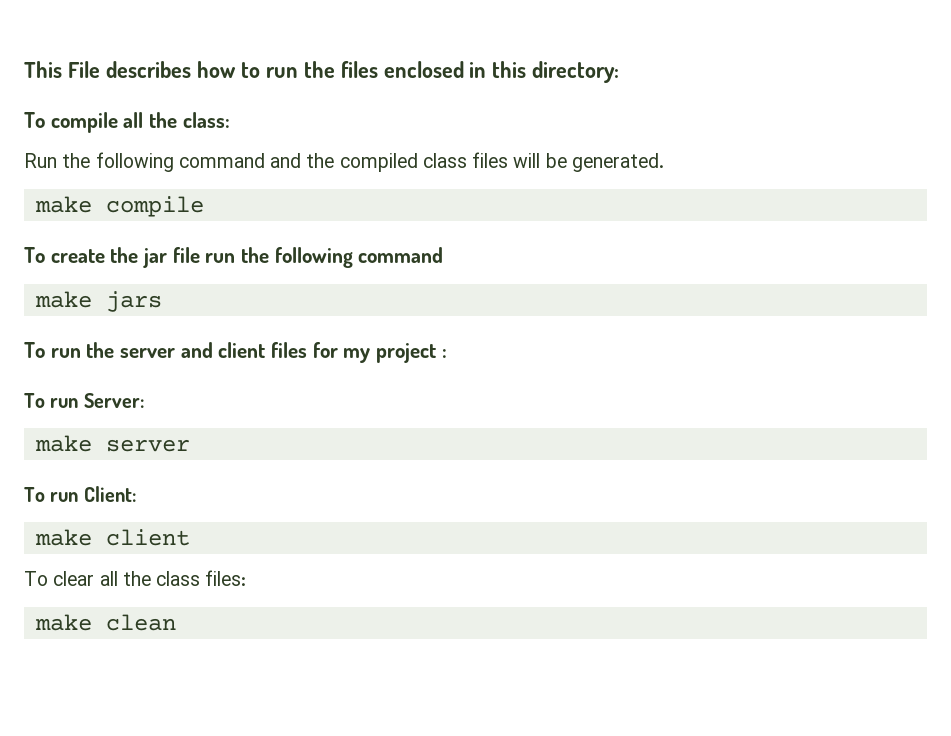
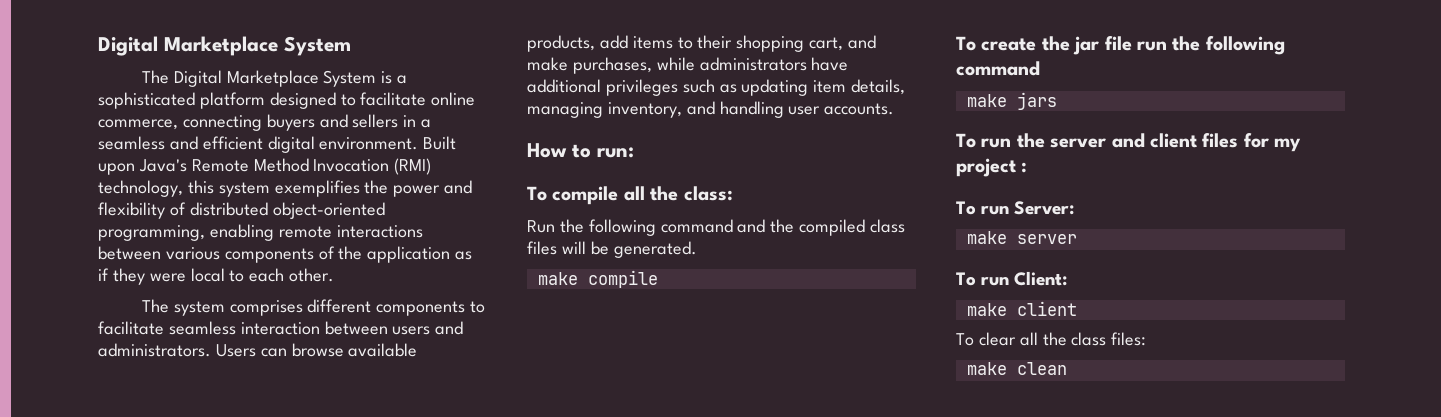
[24,61,620,83] This File describes how to run the files enclosed in this directory: -> [98,36,351,56] [141,70,408,87] [98,92,476,109] [98,114,432,131] [98,136,457,153] [98,158,432,175] [98,180,473,197] [98,202,385,219] [98,224,423,241] [98,246,473,263] [98,268,335,285] [141,299,486,316] [98,321,464,335] [98,343,418,357] [527,35,877,52] [527,57,849,74] [527,79,906,96] [527,101,895,118] [527,143,634,158] Digital Marketplace System // The Digital Marketplace System is a sophisticated platform designed to facilitate online commerce, connecting buyers and sellers in a seamless and efficient digital environment. Built upon Java's Remote Method Invocation (RMI) technology, this system exemplifies the power and flexibility of distributed object-oriented programming, enabling remote interactions between various components of the application as if they were local to each other. // The system comprises different components to facilitate seamless interaction between users and administrators. Users can browse available products, add items to their shopping cart, and make purchases, while administrators have additional privileges such as updating item details, managing inventory, and handling user accounts. // How to run:

